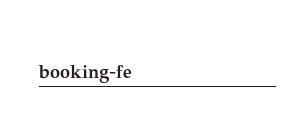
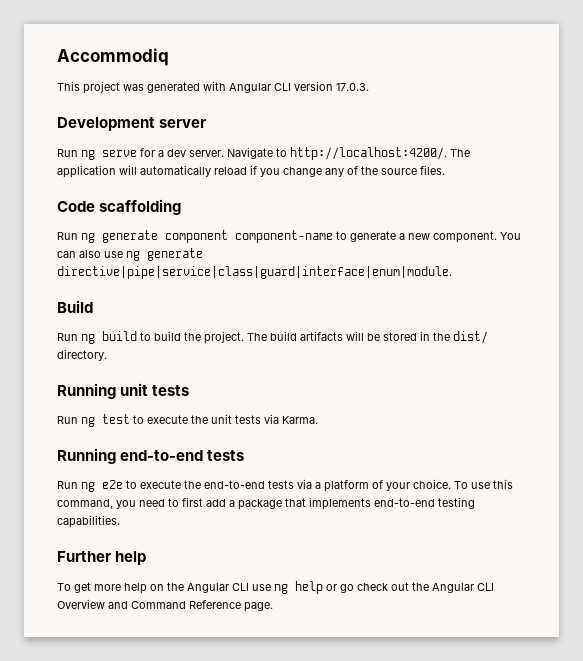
[38,65,132,83] booking-fe -> [57,48,169,66] [57,81,369,94] [57,117,207,131] [57,147,470,160] [57,165,445,178] [57,199,182,215] [57,230,521,243] [57,248,203,261] [57,266,452,279] [57,300,93,313] [57,331,488,344] [57,349,107,361] [57,383,190,399] [57,414,318,427] [57,448,245,464] [57,479,513,492] [57,497,475,510] [57,515,120,528] [57,551,147,565] [57,581,494,594] [57,599,273,612] Accommodiq // This project was generated with Angular CLI version 17.0.3. // Development server // Run ng serve for a dev server. Navigate to http://localhost:4200/. The application will automatically reload if you change any of the source files. // Code scaffolding // Run ng generate component component-name to generate a new component. You can also use ng generate directive|pipe|service|class|guard|interface|enum|module. // Build // Run ng build to build the project. The build artifacts will be stored in the dist/ directory. // Running unit tests // Run ng test to execute the unit tests via Karma. // Running end-to-end tests // Run ng e2e to execute the end-to-end tests via a platform of your choice. To use this command, you need to first add a package that implements end-to-end testing capabilities. // Further help // To get more help on the Angular CLI use ng help or go check out the Angular CLI Overview and Command Reference page.

